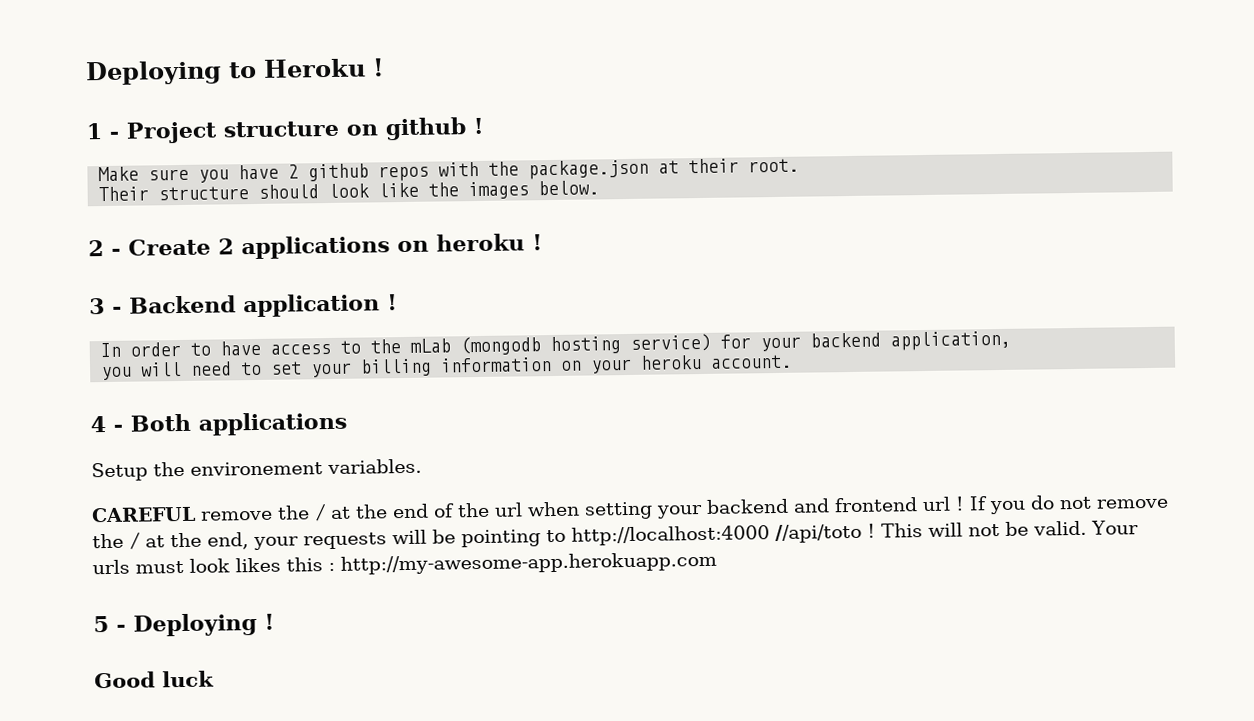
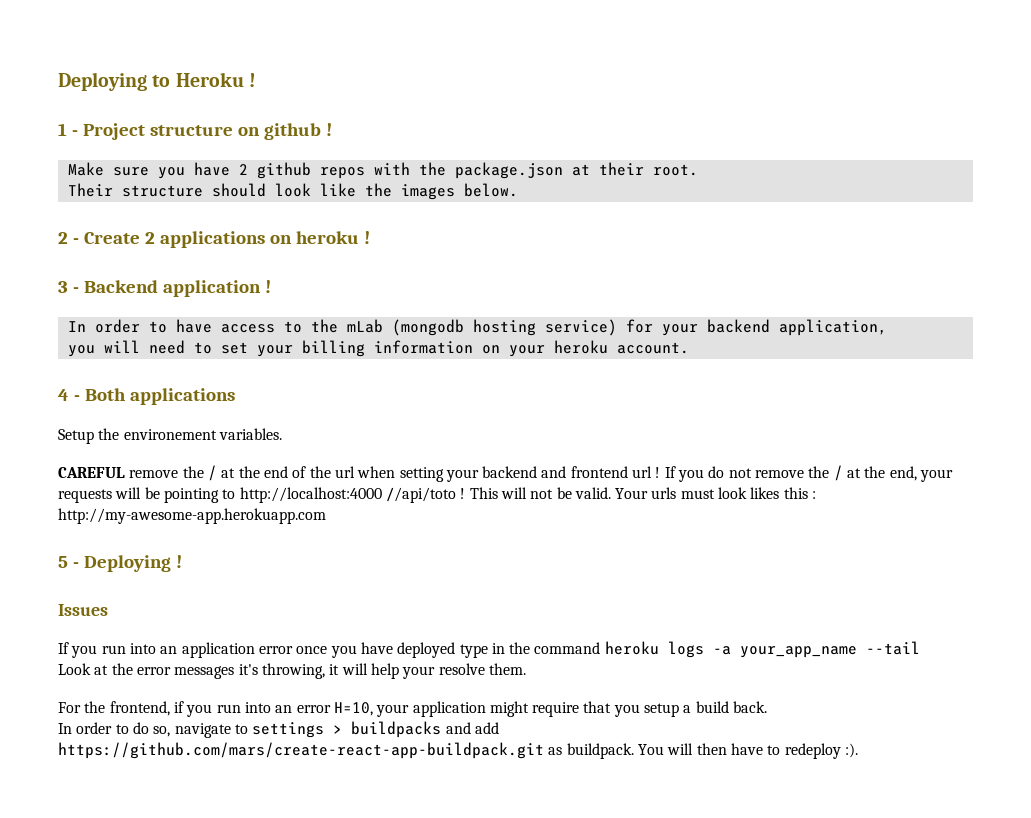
[94,670,214,689] Good luck -> [58,604,108,616] [58,641,920,658] [58,663,526,679] [58,701,768,717] [58,721,499,738] [58,742,858,759] Issues // If you run into an application error once you have deployed type in the command heroku logs -a your_app_name --tail // Look at the error messages it's throwing, it will help your resolve them. // For the frontend, if you run into an error H=10, your application might require that you setup a build back. // In order to do so, navigate to settings > buildpacks and add https://github.com/mars/create-react-app-buildpack.git as buildpack. You will then have to redeploy :).

